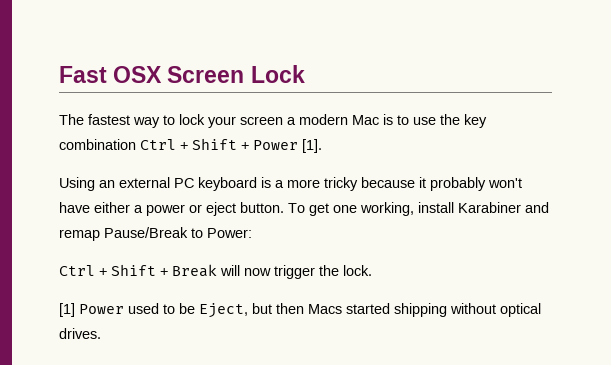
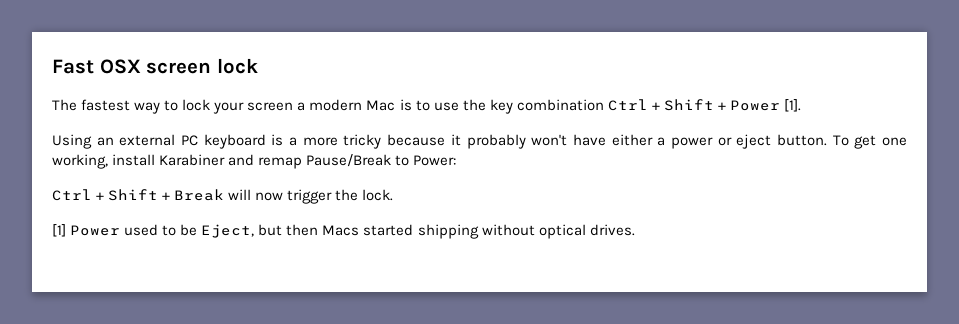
[167,65,305,83] Screen Lock -> [146,58,258,74] screen lock

